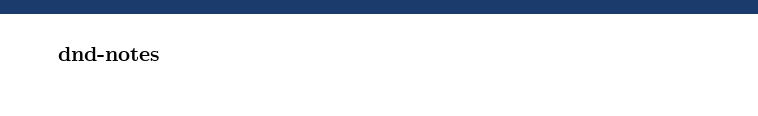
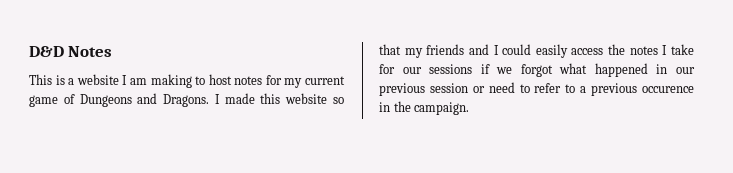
[58,47,160,61] dnd-notes -> [29,46,113,57] [29,74,346,88] [29,93,344,107] [379,44,694,58] [379,63,695,77] [379,82,694,96] [379,101,470,115] D&D Notes // This is a website I am making to host notes for my current game of Dungeons and Dragons. I made this website so that my friends and I could easily access the notes I take for our sessions if we forgot what happened in our previous session or need to refer to a previous occurence in the campaign.

